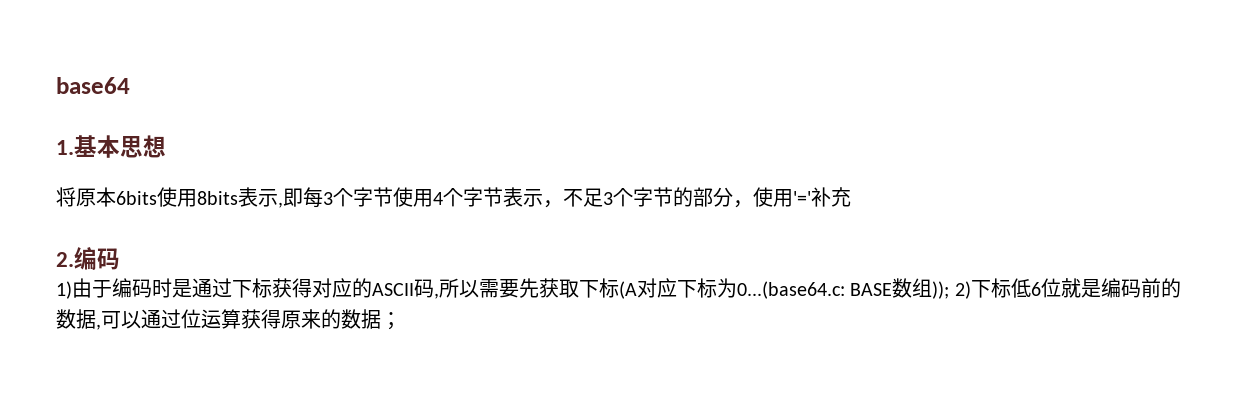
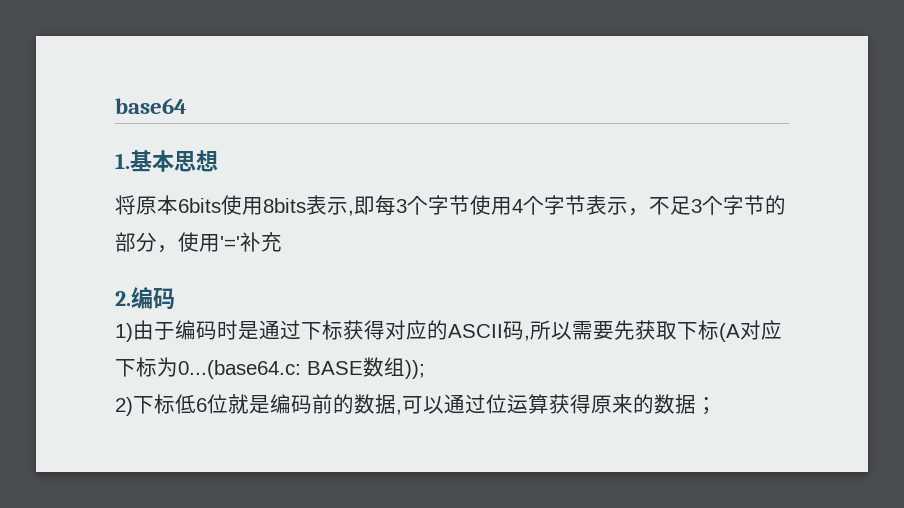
(950, 290) none -> (425, 369) //

